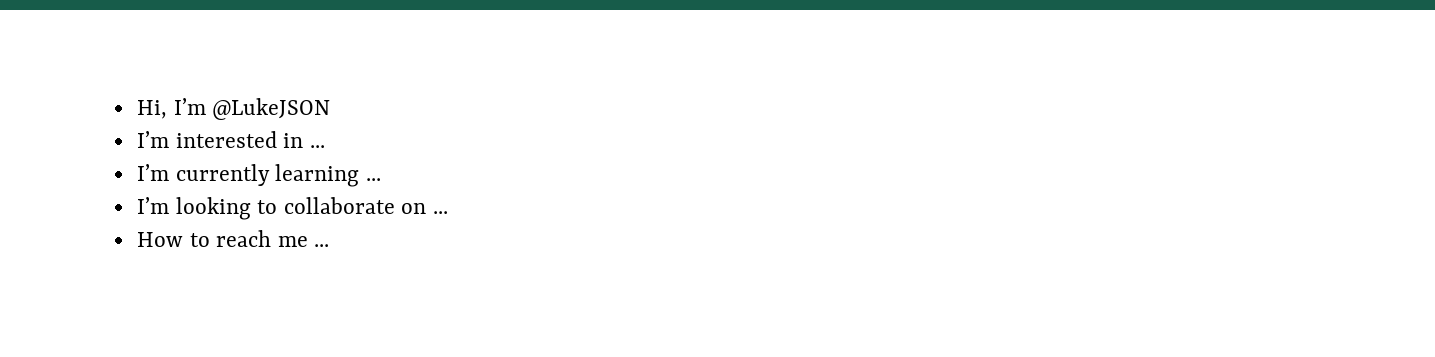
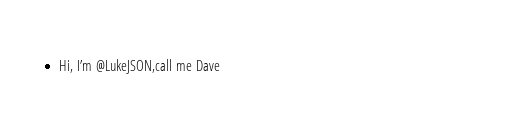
[212,98,331,120] [136,131,325,148] [136,164,381,187] [136,197,449,220] [136,230,330,247] @LukeJSON // I’m interested in ... // I’m currently learning ... // I’m looking to collaborate on ... // How to reach me ... -> [95,59,220,74] @LukeJSON,call me Dave

